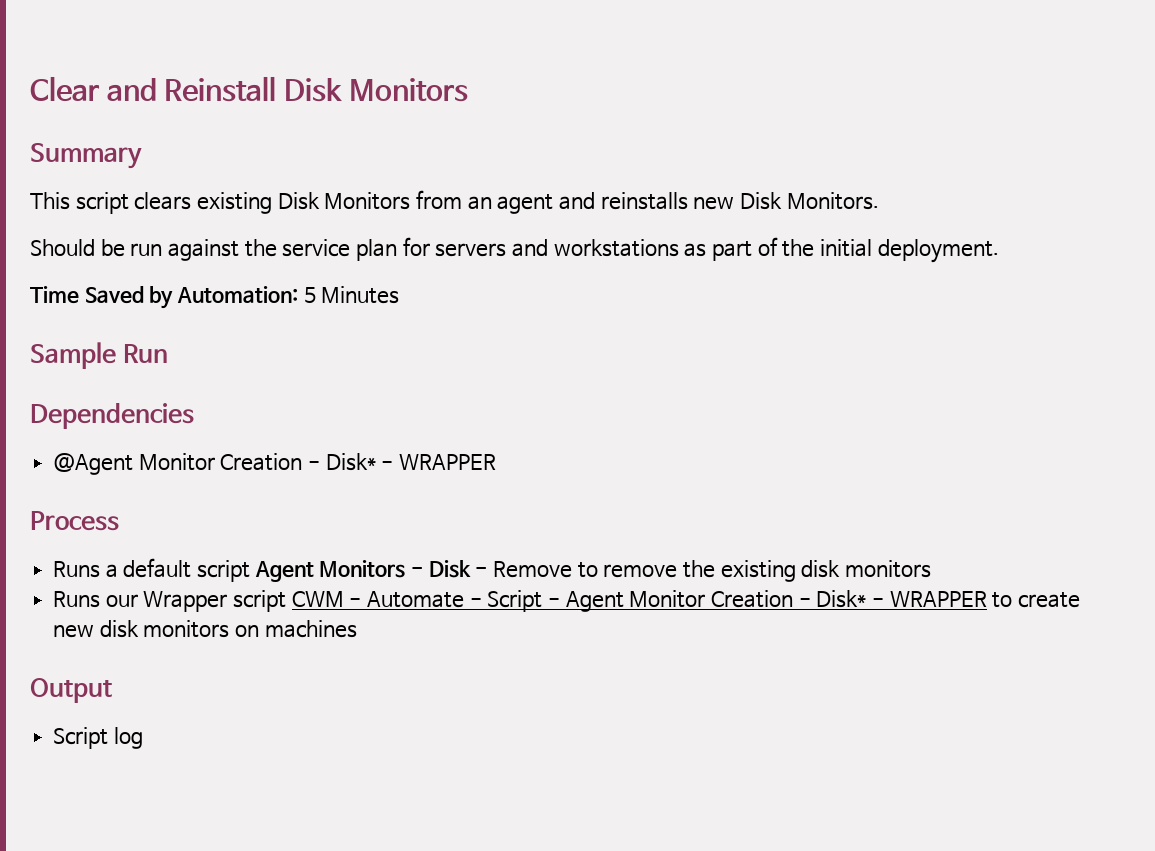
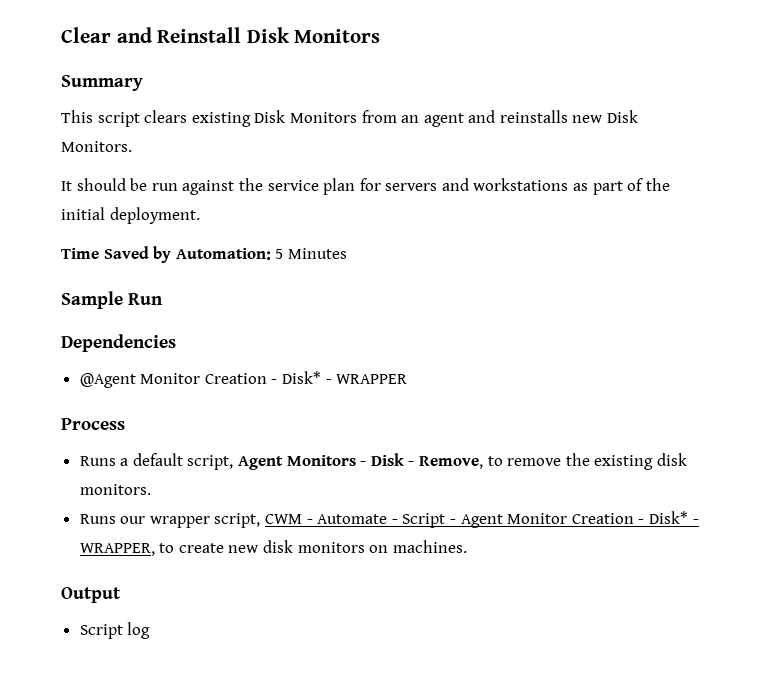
[30,239,95,256] Should -> [61,178,126,191] It should
[197,560,251,582] script -> [187,455,234,470] script,
[493,561,573,578] Remove -> [419,456,484,469] Remove,
[845,560,932,578] monitors -> [79,484,151,495] monitors.
[143,590,287,612] Wrapper script -> [149,513,261,528] wrapper script,
[889,591,987,607] WRAPPER -> [79,543,155,556] WRAPPER,
[264,620,357,638] machines -> [392,540,467,553] machines.

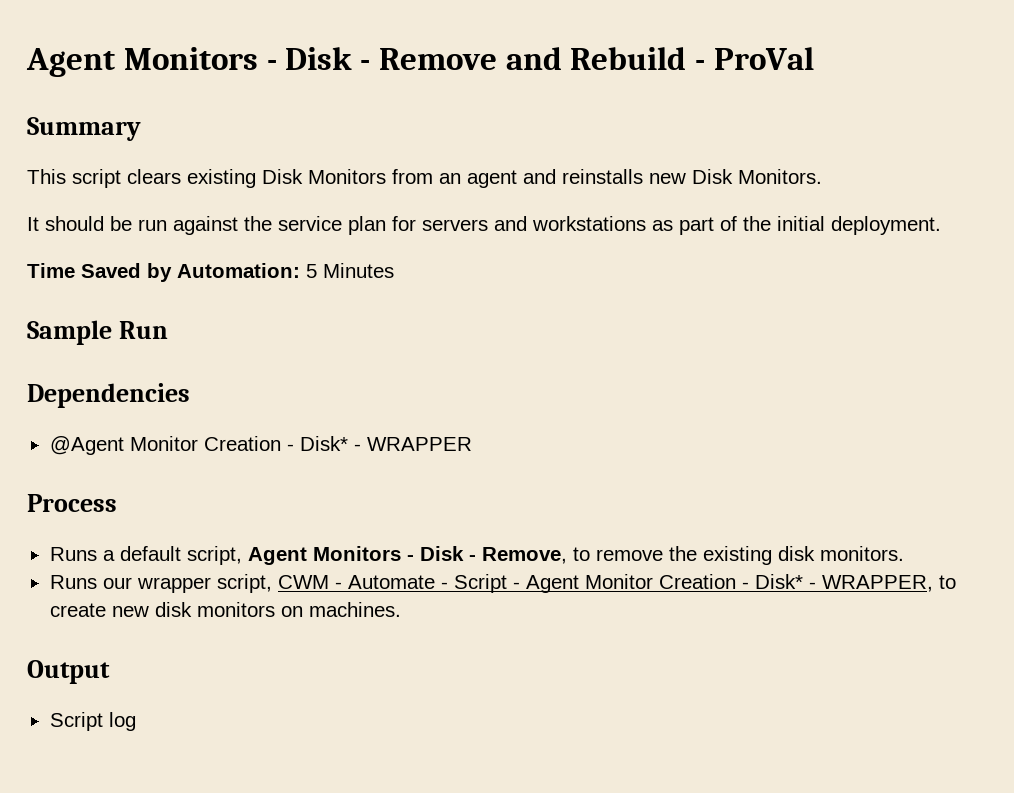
[61,27,381,43] Clear and Reinstall Disk Monitors -> [26,47,814,77] Agent Monitors - Disk - Remove and Rebuild - ProVal

